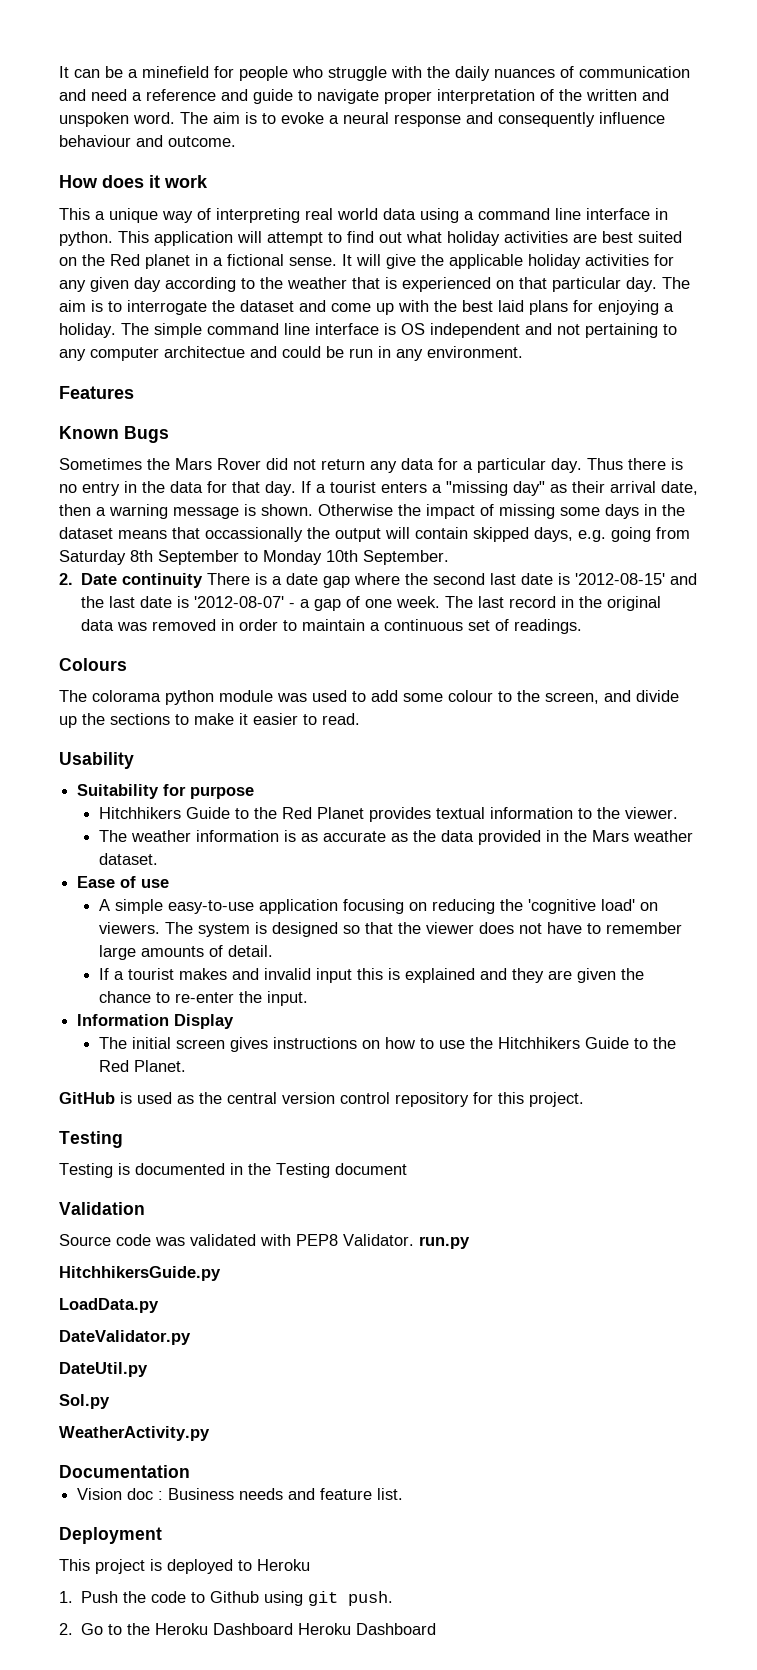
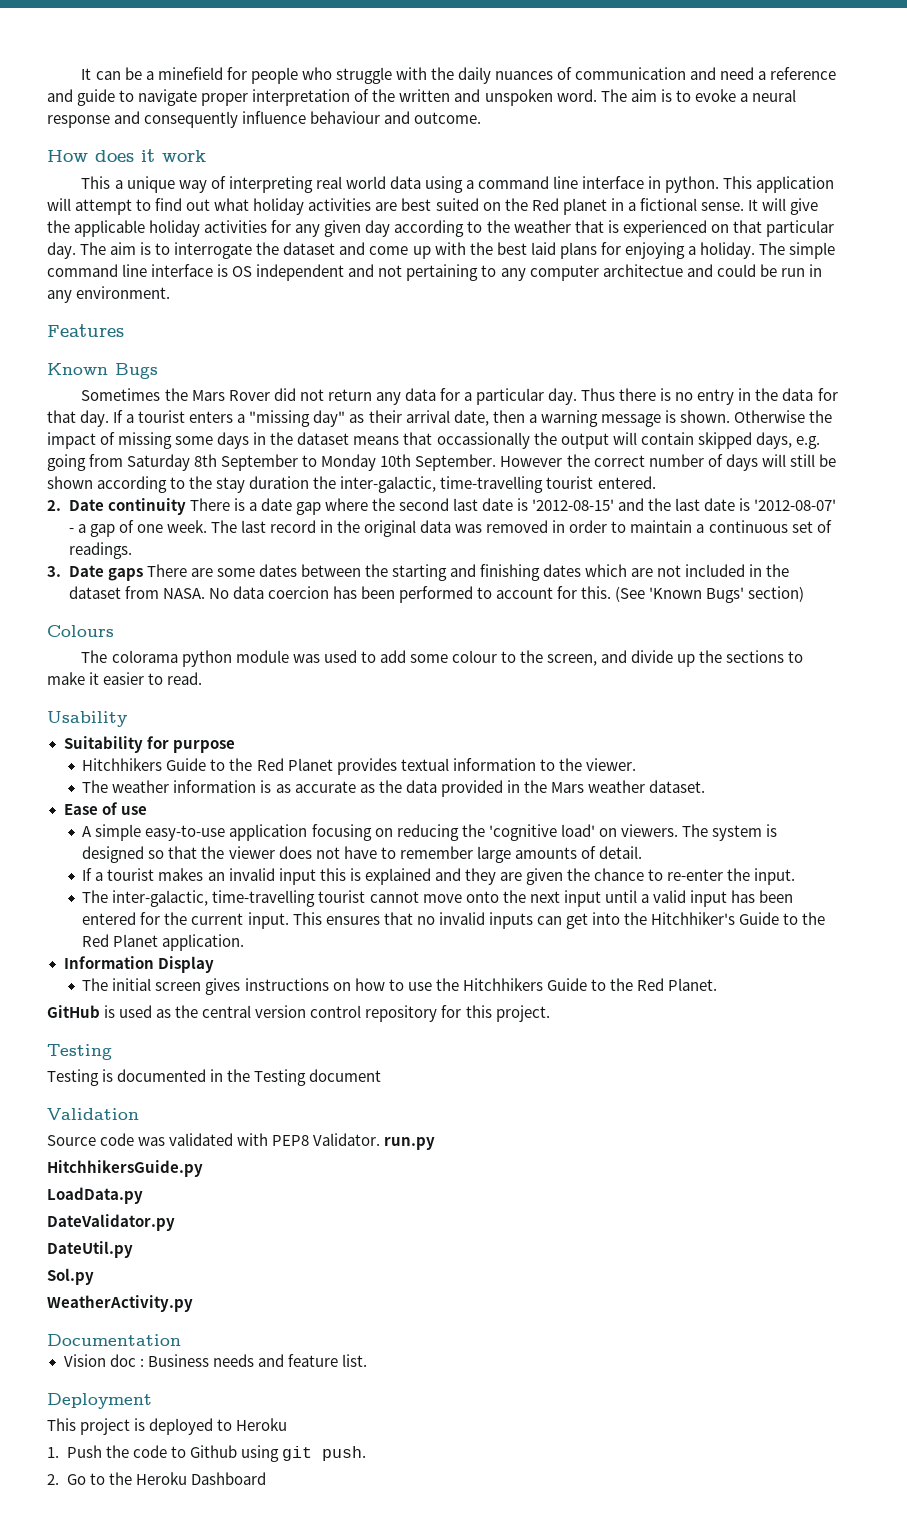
(449, 557) none -> [500,454,836,471] [47,476,656,493] However the correct number of days will still be shown according to the stay duration the inter-galactic, time-travelling tourist entered.
(583, 626) none -> [47,564,790,581] [68,586,805,603] // 3. Date gaps There are some dates between the starting and finishing dates which are not included in the dataset from NASA. No data coercion has been performed to account for this. (See 'Known Bugs' section)
[232,968,260,980] and -> [207,872,225,881] an
(309, 998) none -> [82,890,794,907] [82,912,826,929] [82,934,245,951] // The inter-galactic, time-travelling tourist cannot move onto the next input until a valid input has been entered for the current input. This ensures that no invalid inputs can get into the Hitchhiker's Guide to the Red Planet application.
[298,1623,437,1635] Heroku Dashboard -> (266, 1478) none

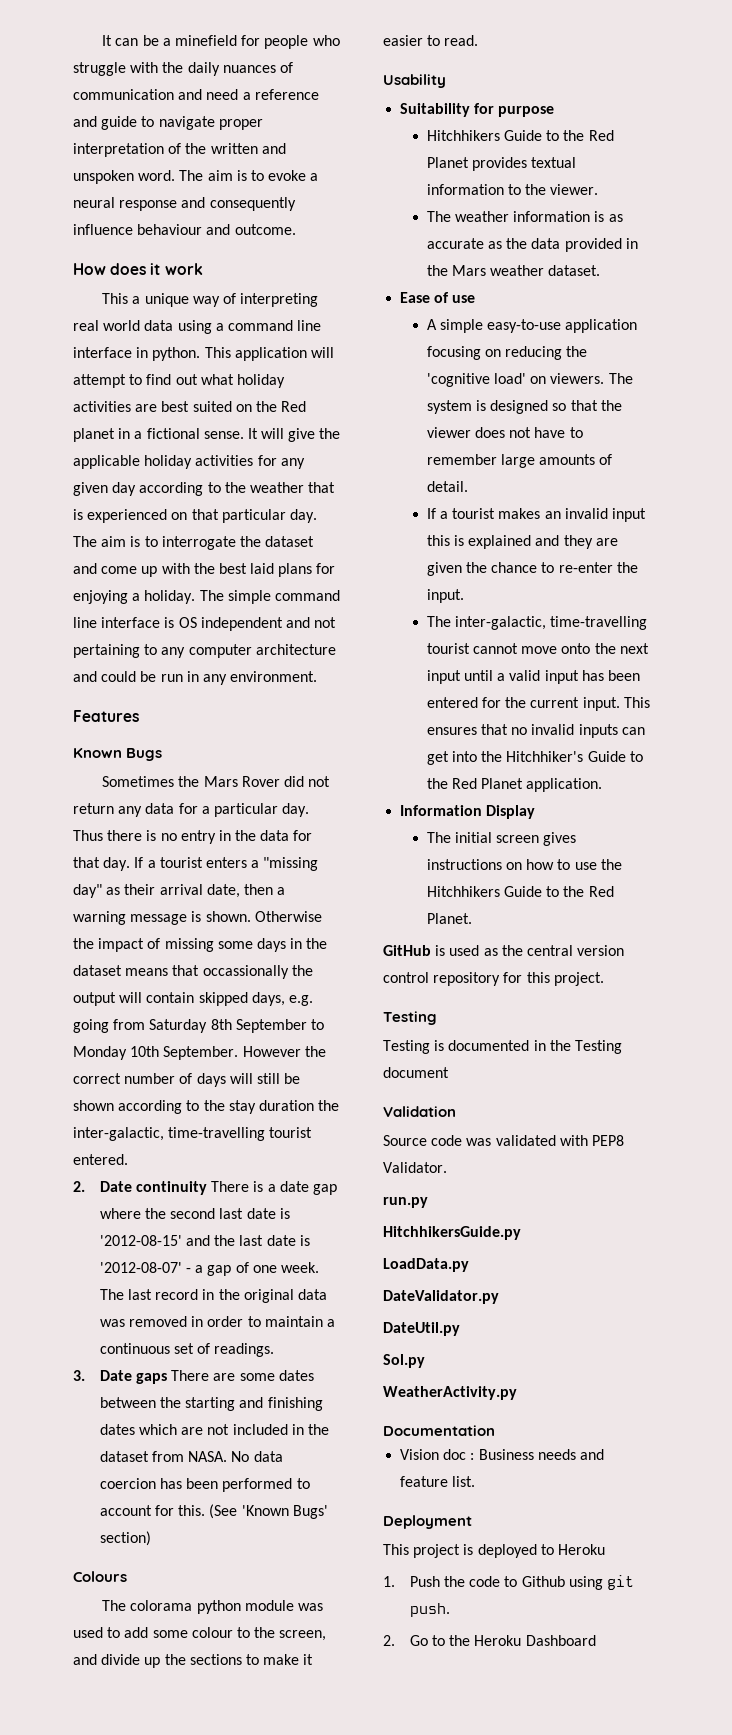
[602,264,683,277] architectue -> [255,644,336,655] architecture
(381, 1139) none -> (447, 1167) //

